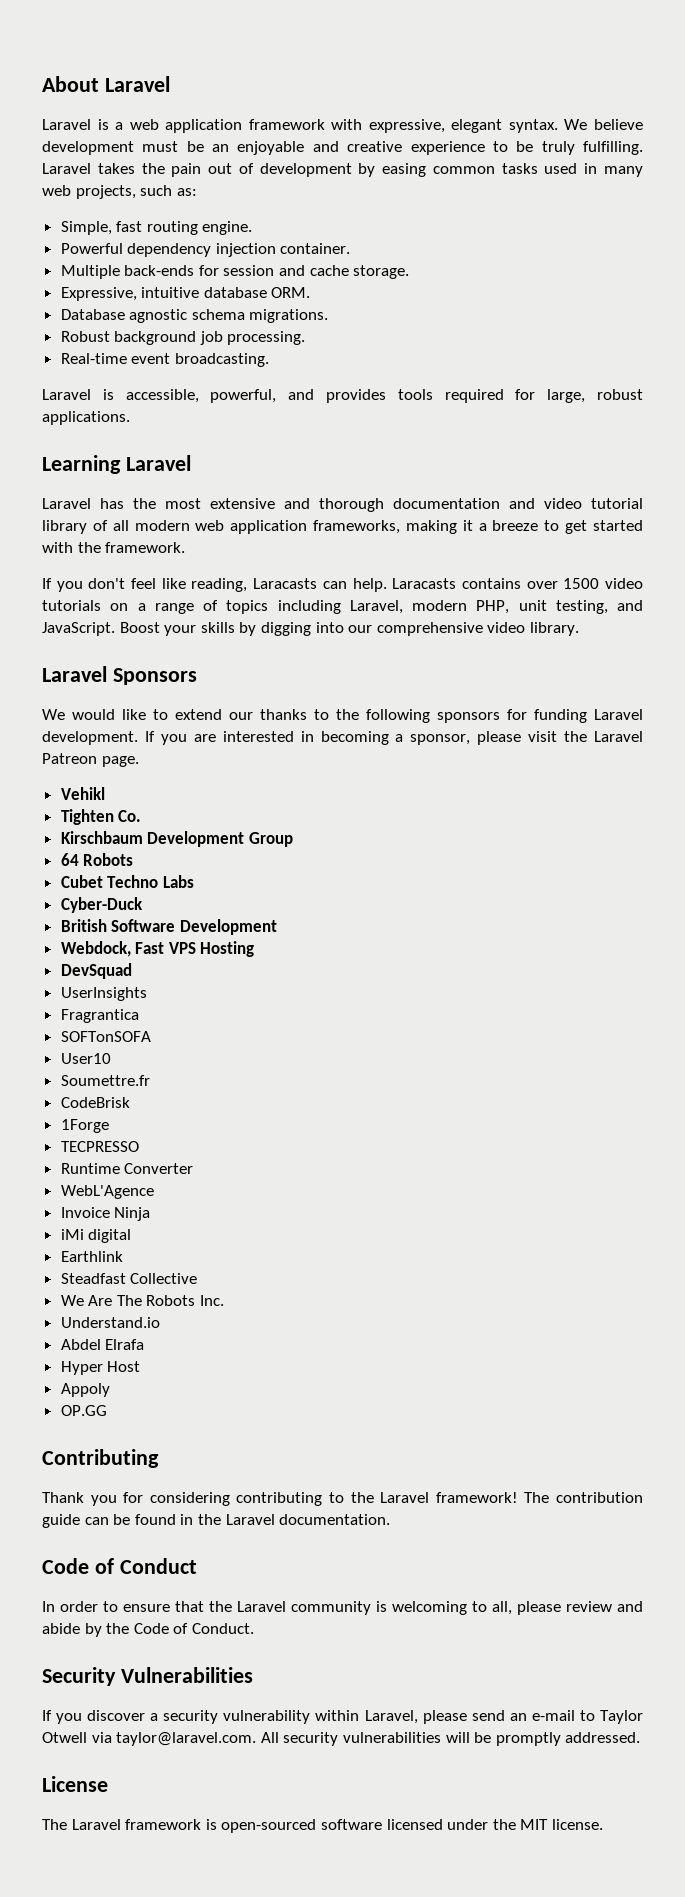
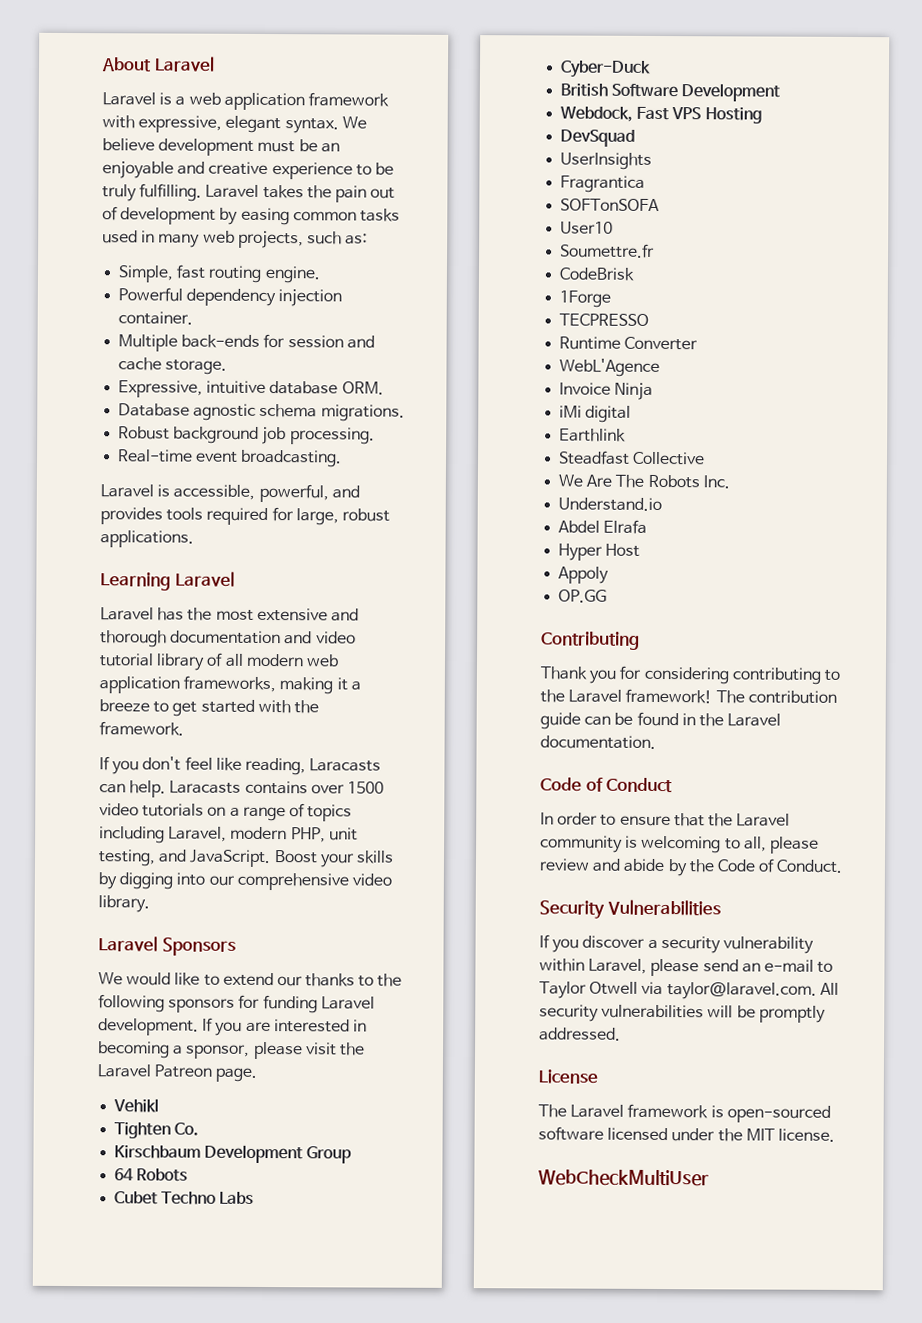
(603, 1824) none -> [538,1169,709,1187] // WebCheckMultiUser

